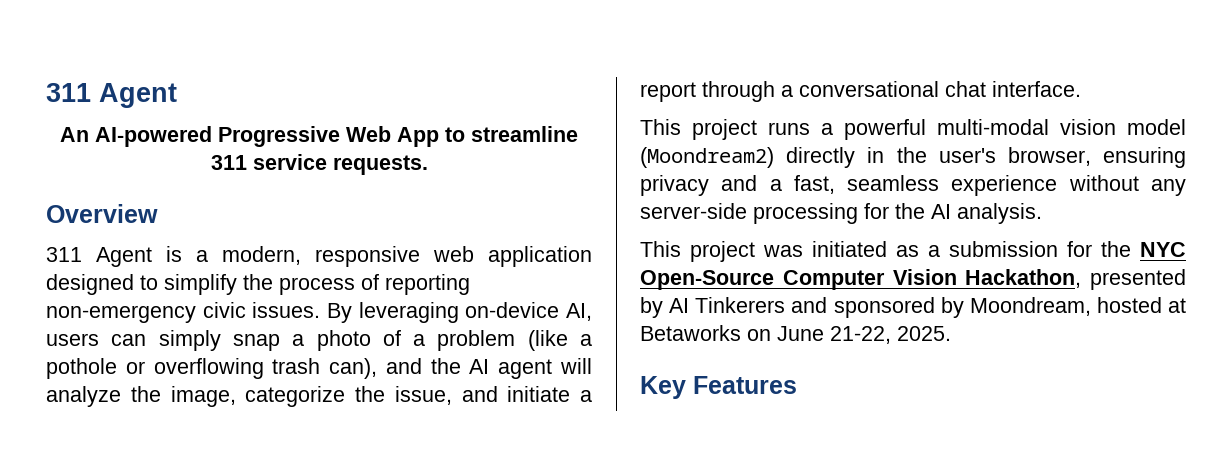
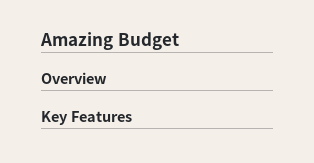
[46,83,177,108] [60,126,578,147] [210,154,428,175] [46,204,158,223] [46,246,592,267] [46,274,470,295] [46,302,592,323] [46,330,592,351] [46,358,592,379] [46,386,592,407] [640,81,1081,102] [640,119,1186,140] [640,147,1186,168] [640,175,1186,196] [640,203,1042,224] [640,241,1186,262] [640,269,1186,290] [640,297,1186,318] [640,325,951,344] 311 Agent // An AI-powered Progressive Web App to streamline 311 service requests. // Overview // 311 Agent is a modern, responsive web application designed to simplify the process of reporting non-emergency civic issues. By leveraging on-device AI, users can simply snap a photo of a problem (like a pothole or overflowing trash can), and the AI agent will analyze the image, categorize the issue, and initiate a report through a conversational chat interface. // This project runs a powerful multi-modal vision model (Moondream2) directly in the user's browser, ensuring privacy and a fast, seamless experience without any server-side processing for the AI analysis. // This project was initiated as a submission for the NYC Open-Source Computer Vision Hackathon, presented by AI Tinkerers and sponsored by Moondream, hosted at Betaworks on June 21-22, 2025. -> [40,32,179,50] [41,72,107,84] Amazing Budget // Overview

